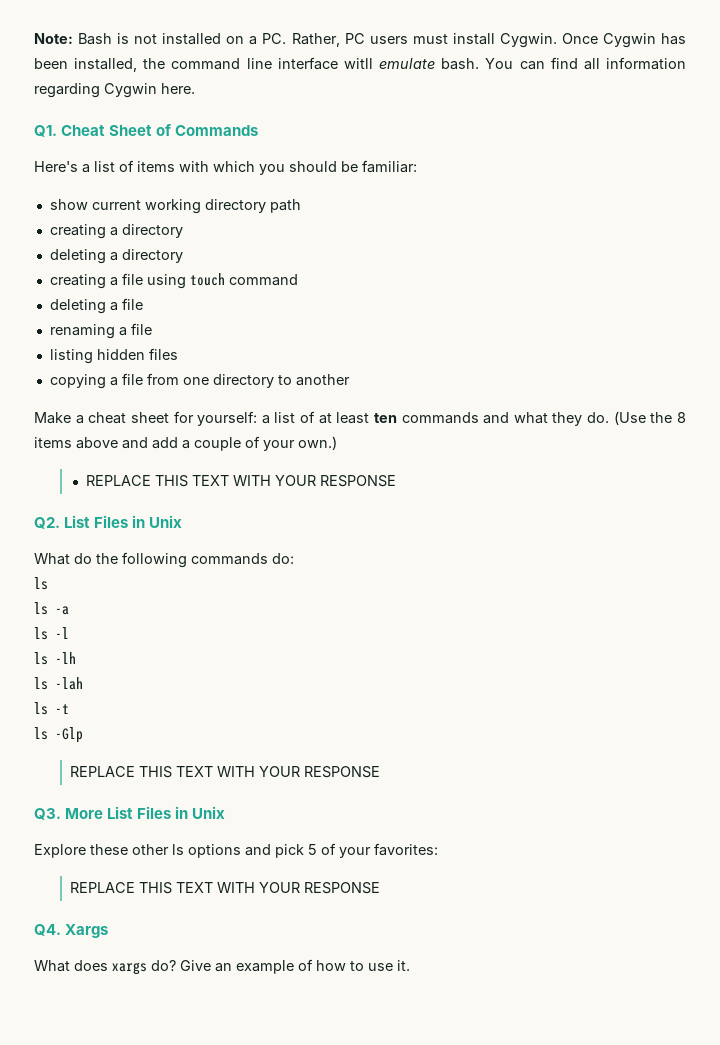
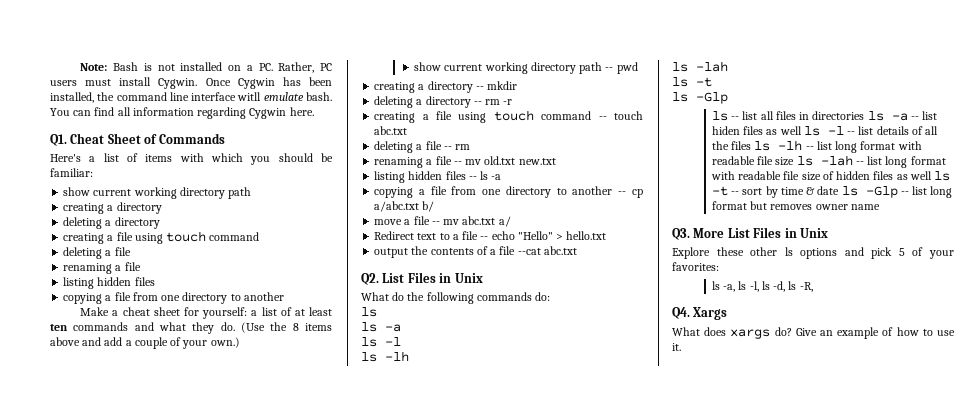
[86,475,397,487] REPLACE THIS TEXT WITH YOUR RESPONSE -> [414,62,638,74] [374,81,518,93] [374,96,513,108] [374,110,643,123] [374,126,408,135] [374,141,471,153] [374,156,556,168] [374,171,502,183] [374,186,643,198] [374,201,435,212] [374,216,511,227] [374,231,607,240] [374,246,577,258] show current working directory path -- pwd // creating a directory -- mkdir // deleting a directory -- rm -r // creating a file using touch command -- touch abc.txt // deleting a file -- rm // renaming a file -- mv old.txt new.txt // listing hidden files -- ls -a // copying a file from one directory to another -- cp a/abc.txt b/ // move a file -- mv abc.txt a/ // Redirect text to a file -- echo "Hello" > hello.txt // output the contents of a file --cat abc.txt
[70,766,381,778] REPLACE THIS TEXT WITH YOUR RESPONSE -> [712,111,938,121] [712,126,939,136] [712,140,922,153] [712,155,946,168] [711,171,951,181] [712,186,953,198] [712,201,880,210] ls -- list all files in directories ls -a -- list hiden files as well ls -l -- list details of all the files ls -lh -- list long format with readable file size ls -lah -- list long format with readable file size of hidden files as well ls -t -- sort by time & date ls -Glp -- list long format but removes owner name
[70,882,381,894] REPLACE THIS TEXT WITH YOUR RESPONSE -> [712,281,813,292] ls -a, ls -l, ls -d, ls -R,

